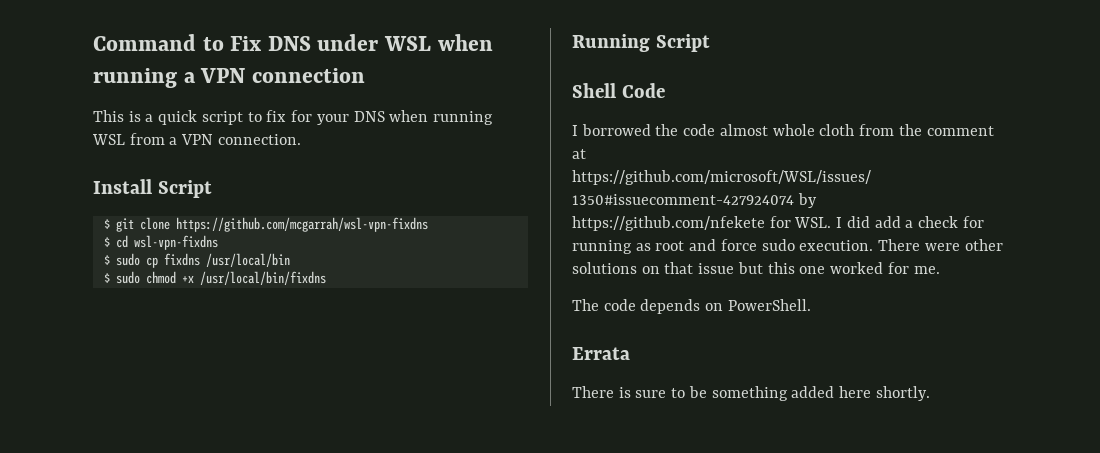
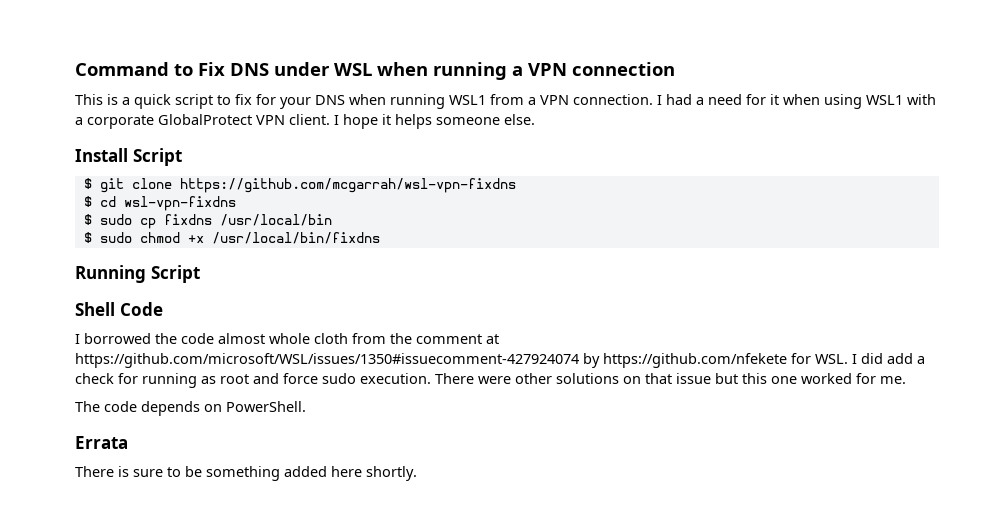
[92,134,125,145] WSL -> [449,95,486,105] WSL1
(301, 139) none -> [657,94,936,109] [75,114,535,129] I had a need for it when using WSL1 with a corporate GlobalProtect VPN client. I hope it helps someone else.

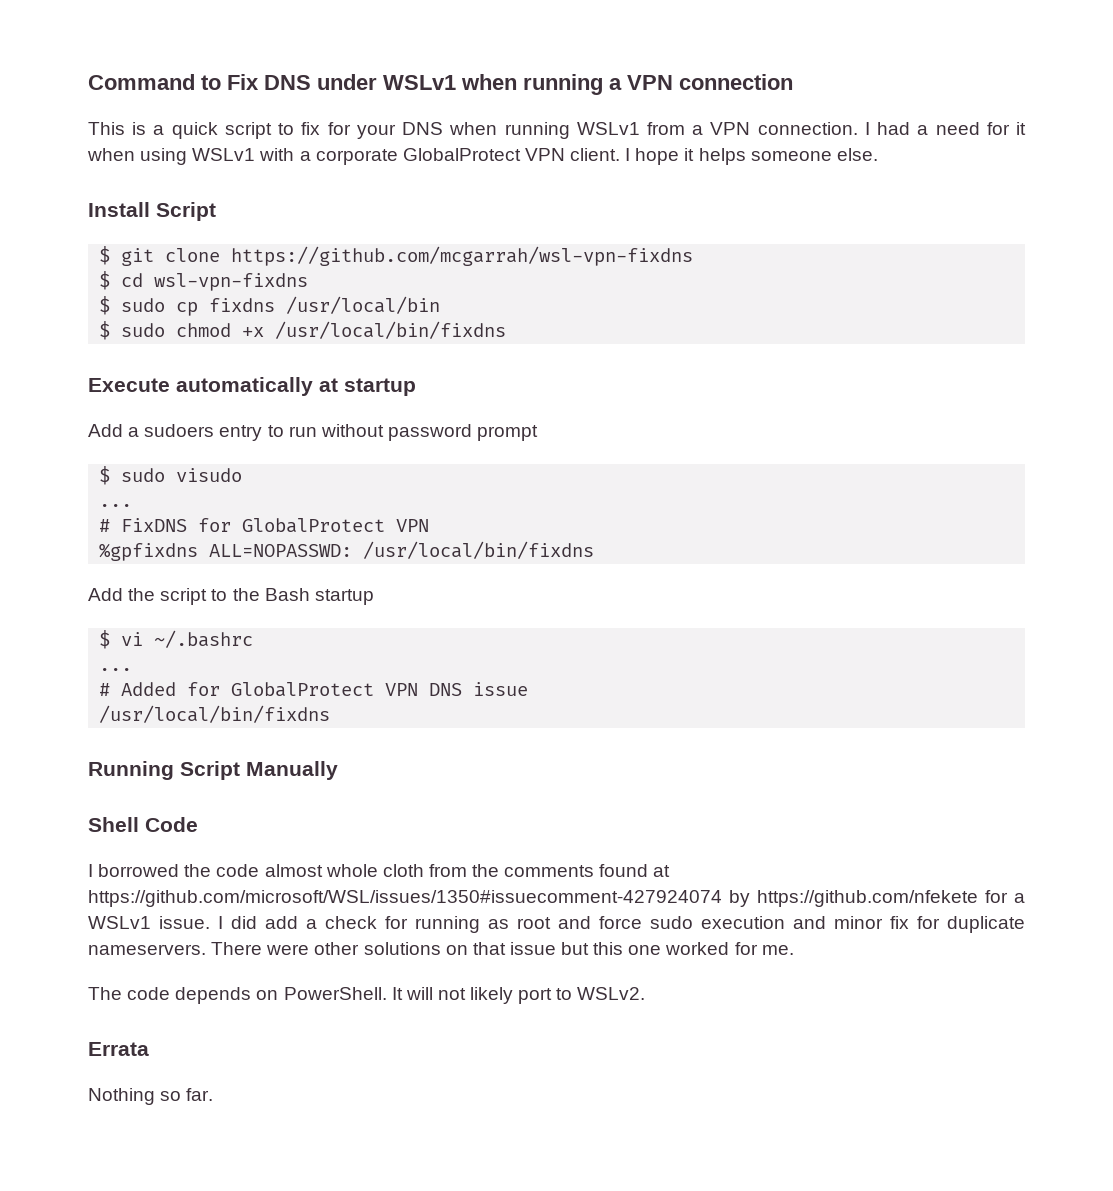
[334,63,372,76] WSL -> [383,75,456,90] WSLv1
[449,95,486,105] WSL1 -> [576,122,640,135] WSLv1
[866,95,903,105] WSL1 -> [192,148,256,161] WSLv1
(380, 238) none -> [88,377,416,396] [88,424,539,441] [99,466,243,485] [99,504,133,507] [99,518,430,533] [99,541,595,561] [88,588,374,605] [99,630,254,649] [99,668,133,671] [99,682,529,697] [99,705,331,723] // Execute automatically at startup // Add a sudoers entry to run without password prompt // $ sudo visudo // ... // # FixDNS for GlobalProtect VPN // %gpfixdns ALL=NOPASSWD: /usr/local/bin/fixdns // Add the script to the Bash startup // $ vi ~/.bashrc // ... // # Added for GlobalProtect VPN DNS issue // /usr/local/bin/fixdns
(200, 274) none -> [246,761,338,780] Manually
[416,334,482,344] comment -> [504,864,649,877] comments found
[815,354,848,364] WSL. -> [1014,893,1025,903] [88,916,210,929] a WSLv1 issue.
[360,373,431,384] execution. -> [701,916,1025,933] [88,944,206,955] execution and minor fix for duplicate nameservers.
[75,436,128,449] [75,466,417,481] // Errata // There is sure to be something added here shortly. -> [391,987,646,1004] [88,1042,149,1056] [88,1088,214,1105] It will not likely port to WSLv2. // Errata // Nothing so far.

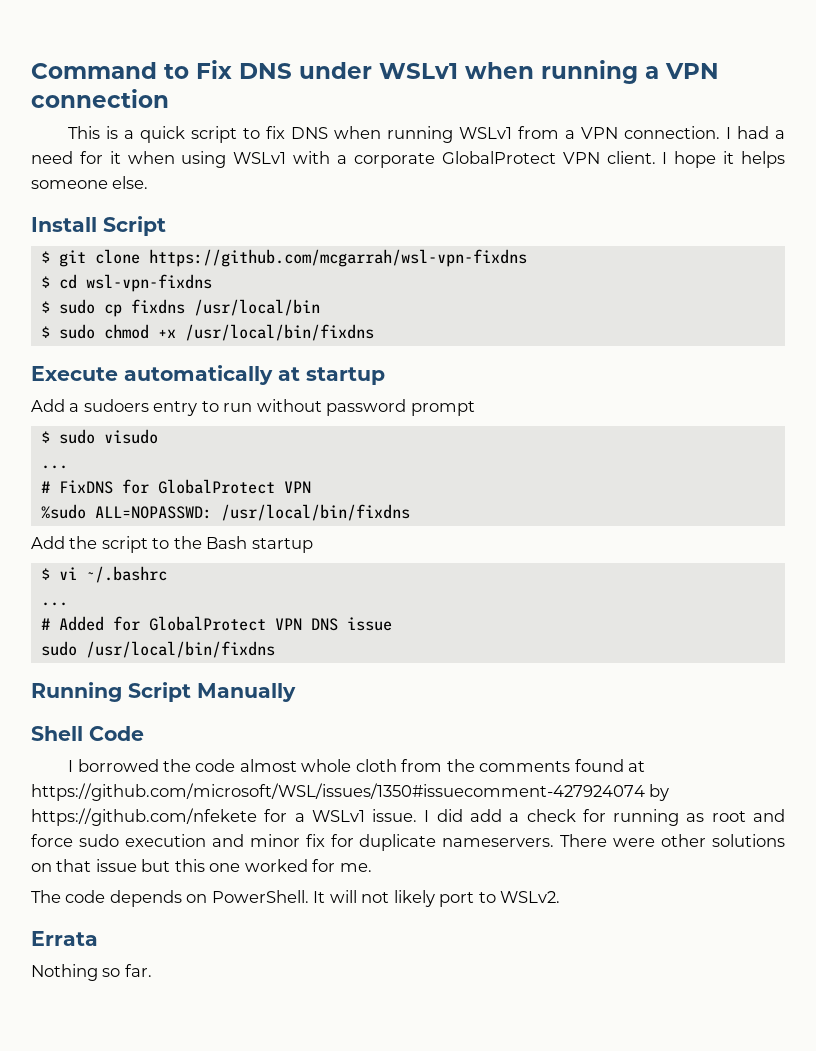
[327,122,396,139] for your -> (286, 132) none
[99,543,199,561] %gpfixdns -> [40,504,86,519] %sudo
(529, 689) none -> [40,641,77,656] sudo

